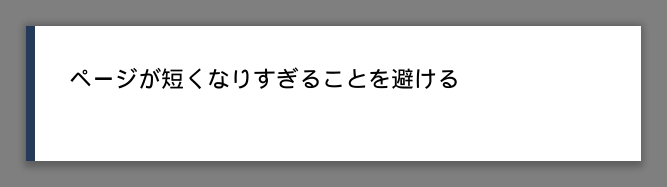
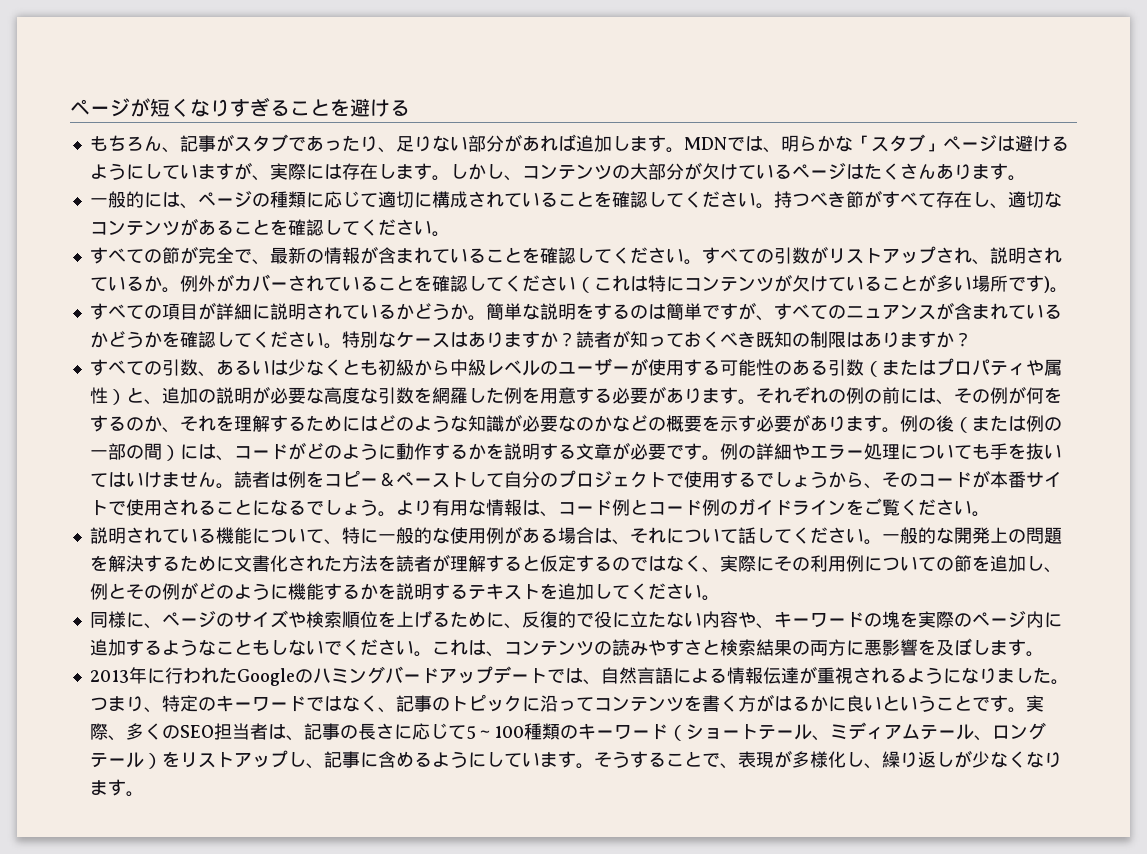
(460, 79) none -> [89,134,1069,153] [89,162,1026,181] [89,190,1062,209] [89,218,450,237] [89,246,1062,265] [89,274,1068,293] [89,302,1062,321] [89,330,972,349] [89,358,1062,377] [89,386,1062,405] [89,414,1062,433] [89,442,1062,461] [89,470,1062,489] [89,498,990,517] [89,526,1062,545] [89,554,1062,573] [89,582,720,601] [89,610,1062,629] [89,638,1044,657] [89,666,1069,686] [89,694,1044,713] [89,722,1046,741] [89,750,1062,769] [89,779,144,797] // もちろん、記事がスタブであったり、足りない部分があれば追加します。MDNでは、明らかな「スタブ」ページは避けるようにしていますが、実際には存在します。しかし、コンテンツの大部分が欠けているページはたくさんあります。 // 一般的には、ページの種類に応じて適切に構成されていることを確認してください。持つべき節がすべて存在し、適切なコンテンツがあることを確認してください。 // すべての節が完全で、最新の情報が含まれていることを確認してください。すべての引数がリストアップされ、説明されているか。例外がカバーされていることを確認してください（これは特にコンテンツが欠けていることが多い場所です)。 // すべての項目が詳細に説明されているかどうか。簡単な説明をするのは簡単ですが、すべてのニュアンスが含まれているかどうかを確認してください。特別なケースはありますか？読者が知っておくべき既知の制限はありますか？ // すべての引数、あるいは少なくとも初級から中級レベルのユーザーが使用する可能性のある引数（またはプロパティや属性）と、追加の説明が必要な高度な引数を網羅した例を用意する必要があります。それぞれの例の前には、その例が何をするのか、それを理解するためにはどのような知識が必要なのかなどの概要を示す必要があります。例の後（または例の一部の間）には、コードがどのように動作するかを説明する文章が必要です。例の詳細やエラー処理についても手を抜いてはいけません。読者は例をコピー＆ペーストして自分のプロジェクトで使用するでしょうから、そのコードが本番サイトで使用されることになるでしょう。より有用な情報は、コード例とコード例のガイドラインをご覧ください。 // 説明されている機能について、特に一般的な使用例がある場合は、それについて話してください。一般的な開発上の問題を解決するために文書化された方法を読者が理解すると仮定するのではなく、実際にその利用例についての節を追加し、例とその例がどのように機能するかを説明するテキストを追加してください。 // 同様に、ページのサイズや検索順位を上げるために、反復的で役に立たない内容や、キーワードの塊を実際のページ内に追加するようなこともしないでください。これは、コンテンツの読みやすさと検索結果の両方に悪影響を及ぼします。 // 2013年に行われたGoogleのハミングバードアップデートでは、自然言語による情報伝達が重視されるようになりました。つまり、特定のキーワードではなく、記事のトピックに沿ってコンテンツを書く方がはるかに良いということです。実際、多くのSEO担当者は、記事の長さに応じて5～100種類のキーワード（ショートテール、ミディアムテール、ロングテール）をリストアップし、記事に含めるようにしています。そうすることで、表現が多様化し、繰り返しが少なくなります。

